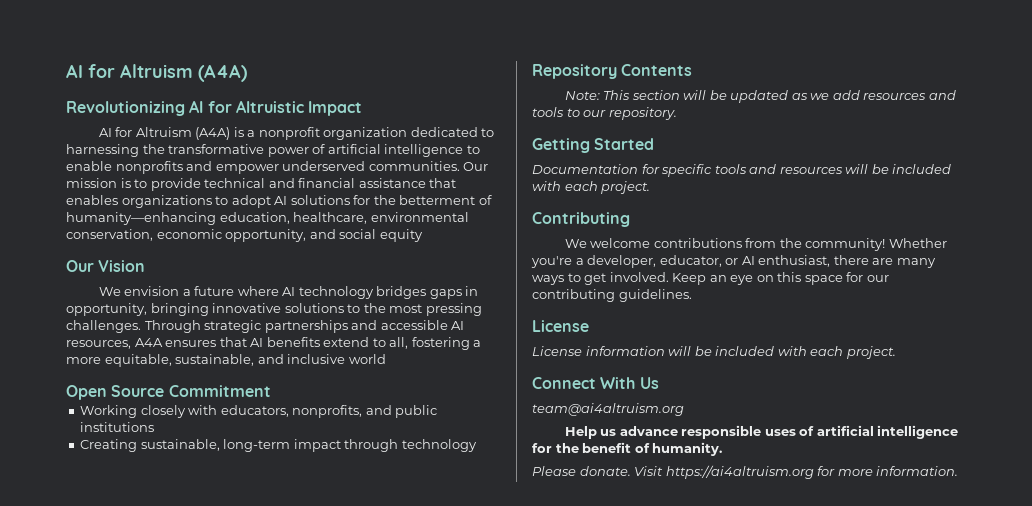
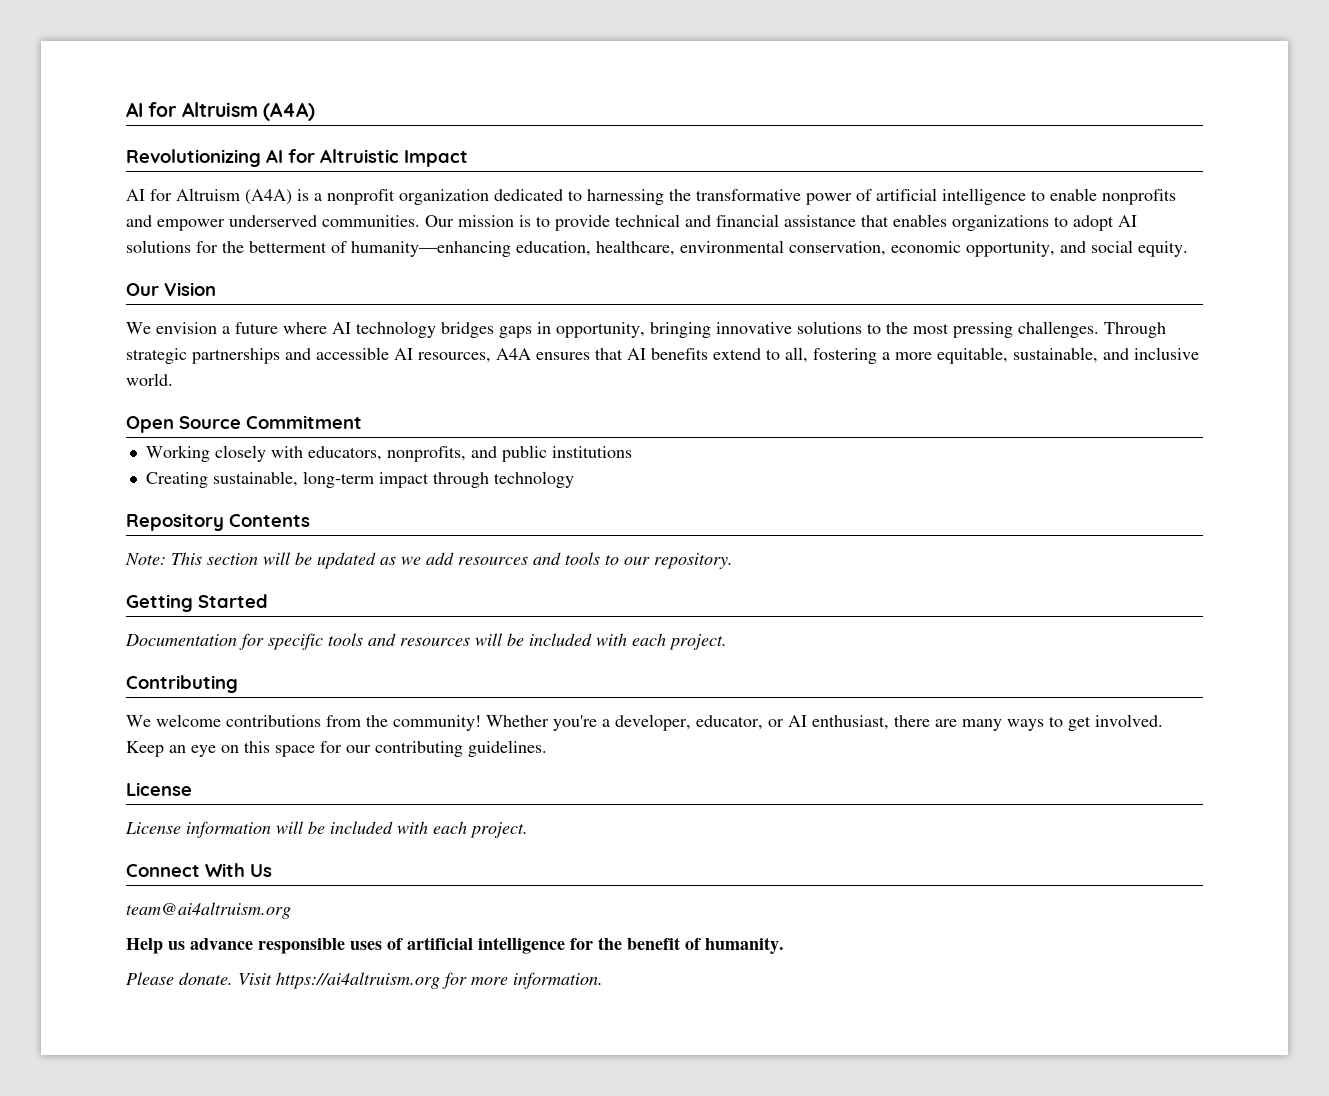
[379,229,423,242] equity -> [1138,241,1188,257] equity.
[348,354,386,364] world -> [126,373,173,386] world.

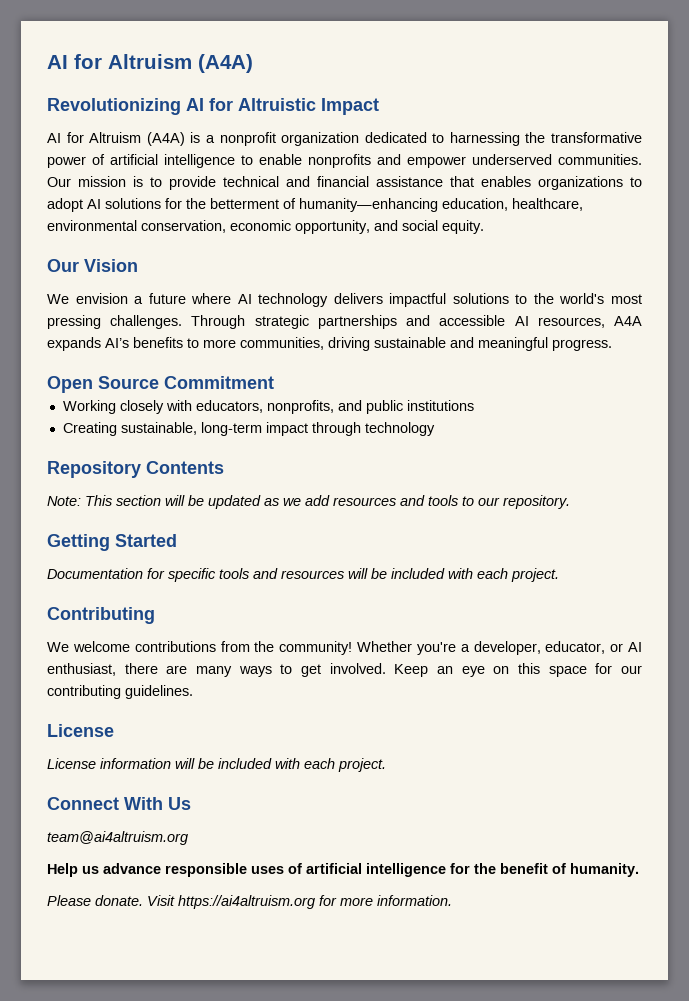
[441,322,792,338] bridges gaps in opportunity, bringing innovative -> [333,293,447,307] delivers impactful
(908, 328) none -> [559,293,605,304] world's
[536,347,1199,364] [126,373,173,386] ensures that AI benefits extend to all, fostering a more equitable, sustainable, and inclusive world. -> [47,337,612,351] expands AI’s benefits to more communities, driving sustainable and meaningful progress.

